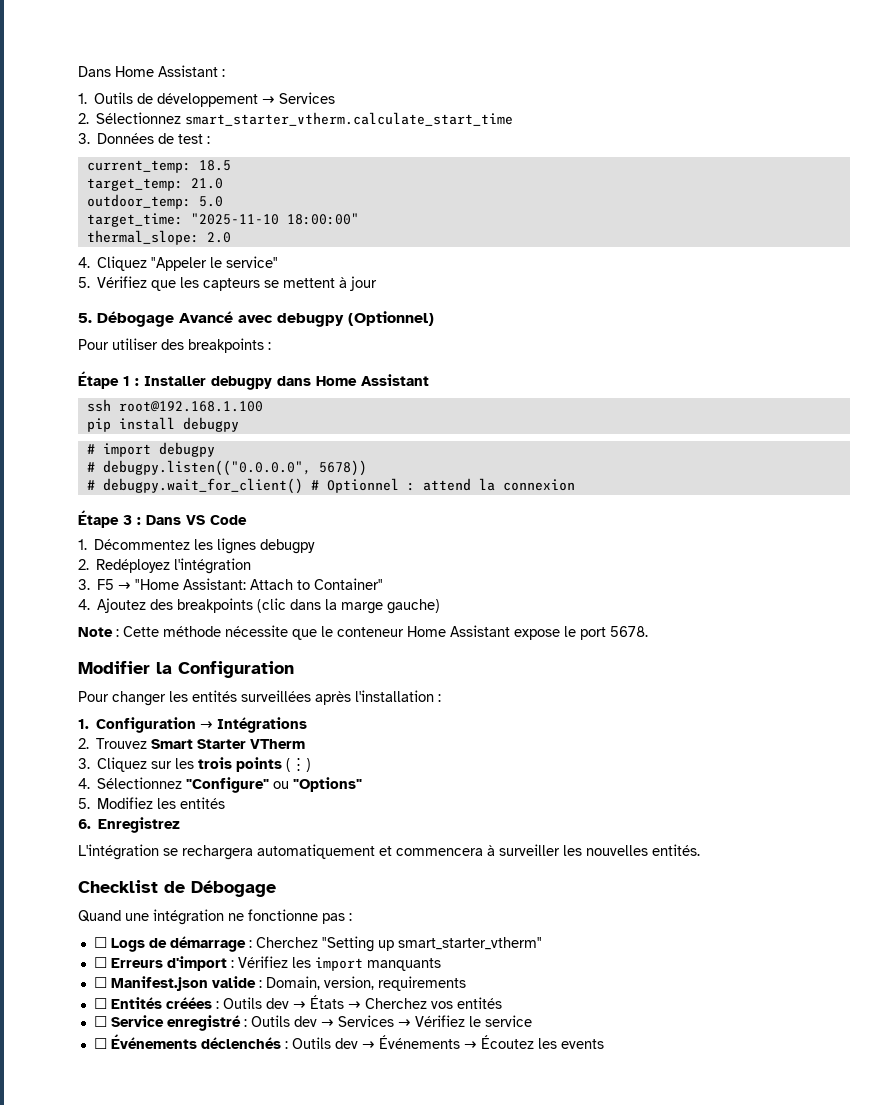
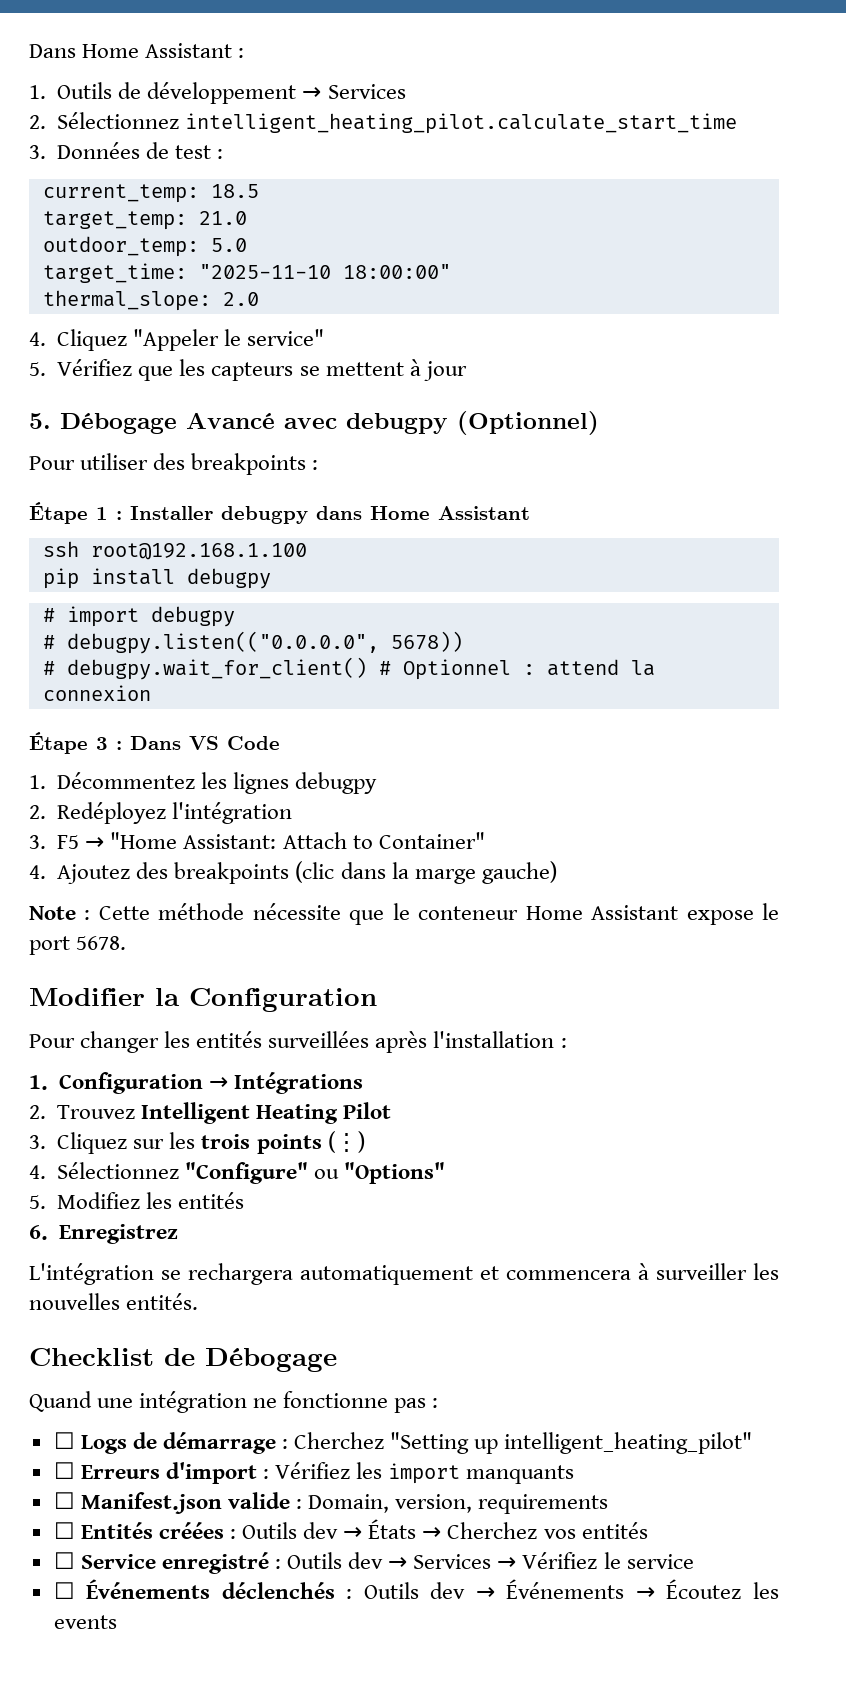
[185,112,514,126] smart_starter_vtherm.calculate_start_time -> [185,113,738,134] intelligent_heating_pilot.calculate_start_time
[151,739,306,749] Smart Starter VTherm -> [141,1102,392,1124] Intelligent Heating Pilot
[397,937,542,950] smart_starter_vtherm" -> [504,1432,753,1454] intelligent_heating_pilot"

